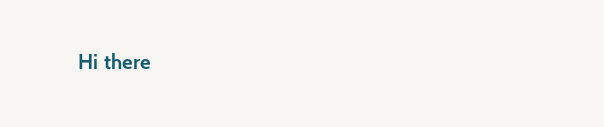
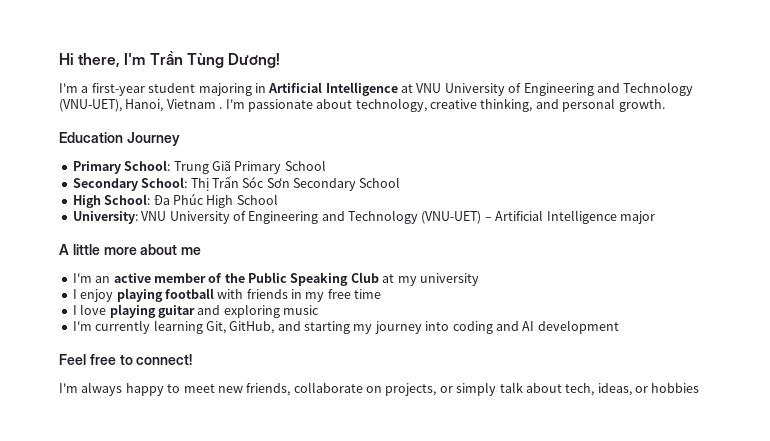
[103,53,151,69] there -> [78,51,280,68] [59,82,694,96] [59,98,665,112] [59,132,180,146] [72,160,326,174] [72,176,401,191] [72,193,278,208] [72,210,655,224] [59,244,202,255] [72,272,479,286] [72,288,382,302] [72,304,319,318] [72,320,619,334] [59,354,193,365] [59,382,700,396] there, I'm Trần Tùng Dương! // I'm a first-year student majoring in Artificial Intelligence at VNU University of Engineering and Technology (VNU-UET), Hanoi, Vietnam . I'm passionate about technology, creative thinking, and personal growth. // Education Journey // Primary School: Trung Giã Primary School // Secondary School: Thị Trấn Sóc Sơn Secondary School // High School: Đa Phúc High School // University: VNU University of Engineering and Technology (VNU-UET) – Artificial Intelligence major // A little more about me // I'm an active member of the Public Speaking Club at my university // I enjoy playing football with friends in my free time // I love playing guitar and exploring music // I'm currently learning Git, GitHub, and starting my journey into coding and AI development // Feel free to connect! // I'm always happy to meet new friends, collaborate on projects, or simply talk about tech, ideas, or hobbies

